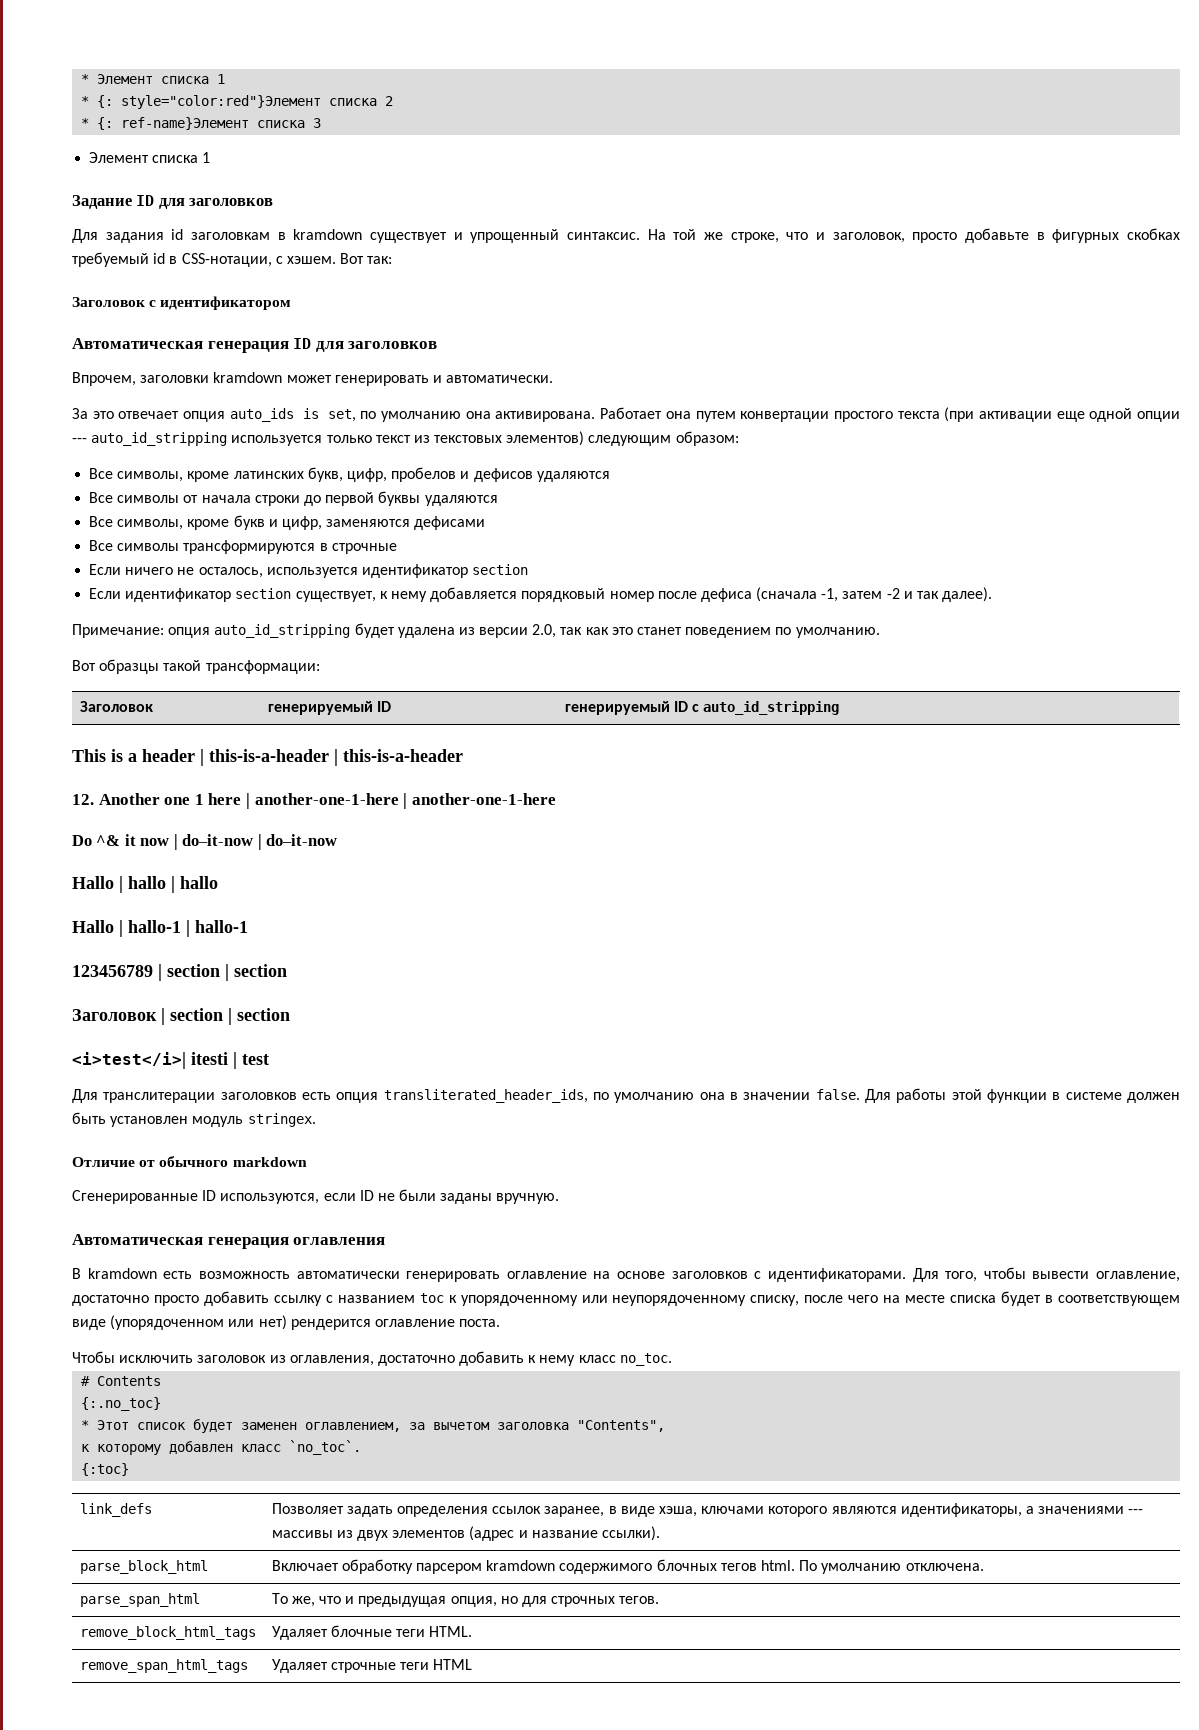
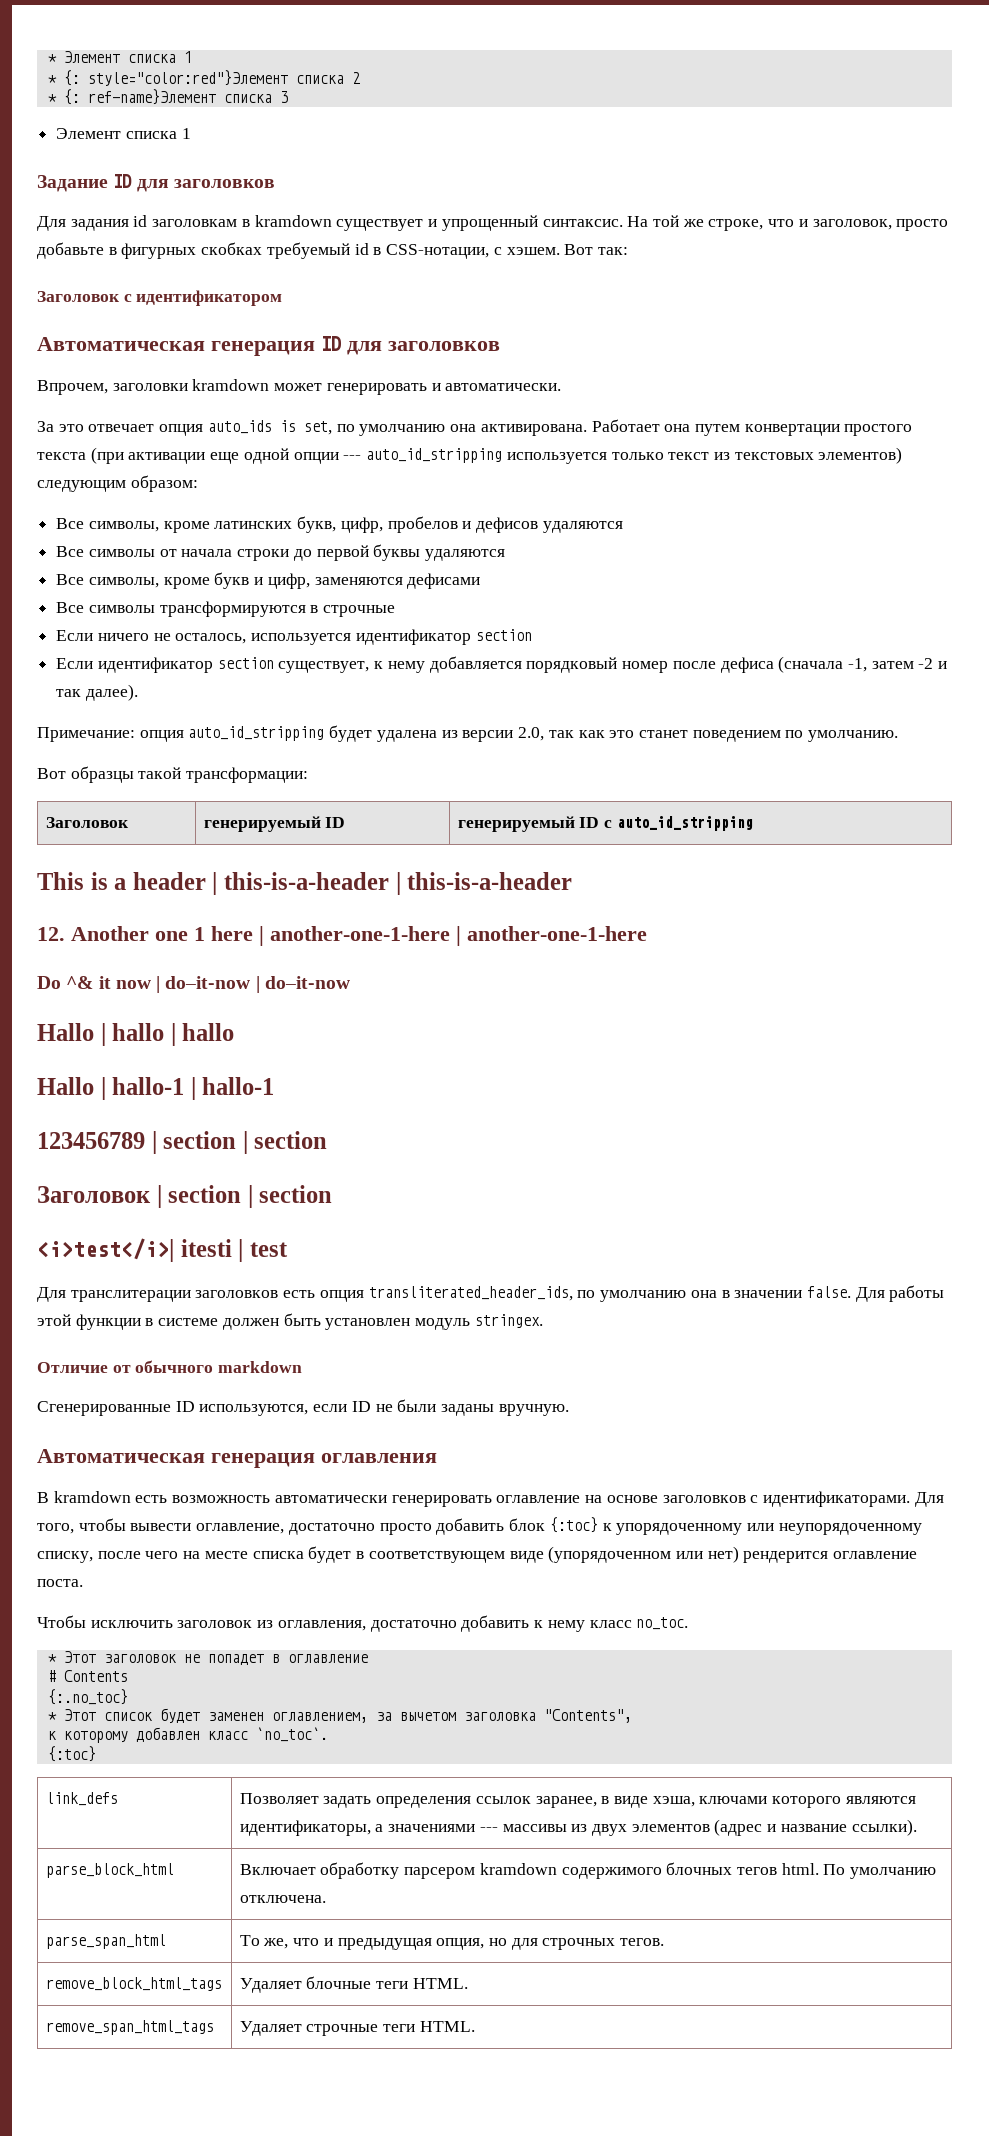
[273,1293,444,1306] ссылку с названием toc -> [509,1517,598,1533] блок {:toc}
(672, 1359) none -> [47,1651,368,1665] // * Этот заголовок не попадет в оглавление
[433,1659,473,1670] HTML -> [419,2021,475,2032] HTML.

